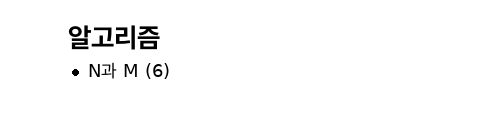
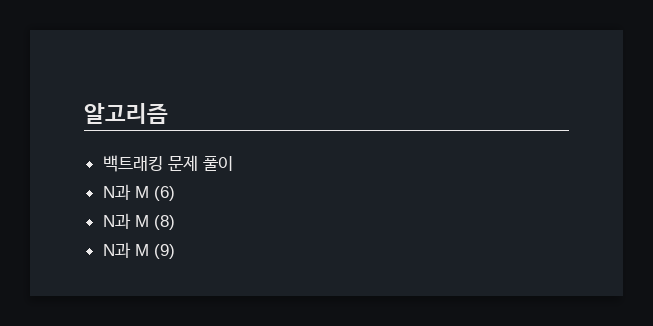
(160, 37) none -> [102,155,233,172] // 백트래킹 문제 풀이
(170, 71) none -> [102,213,175,230] [102,242,175,259] // N과 M (8) // N과 M (9)

